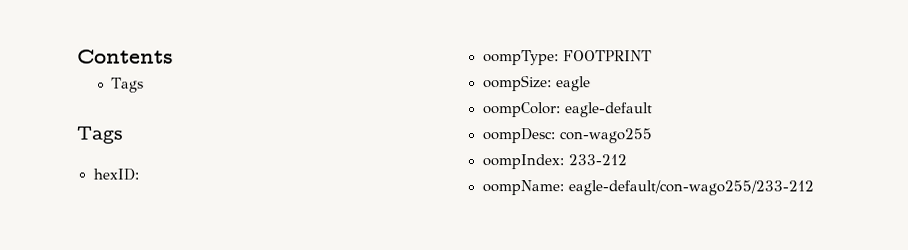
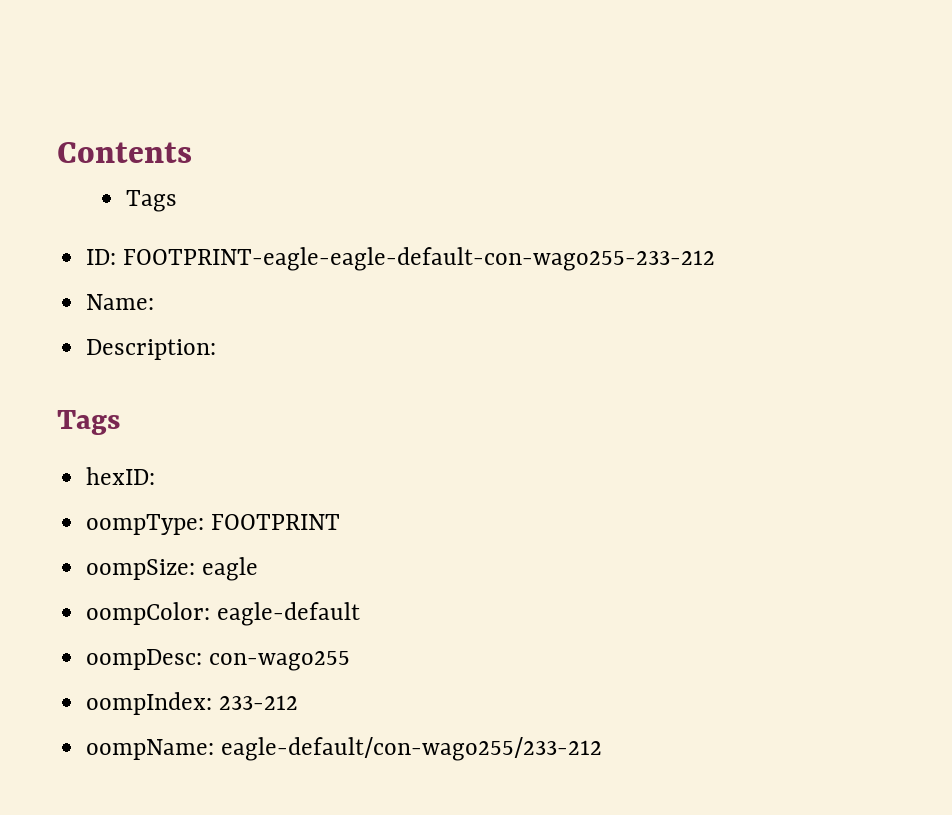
(145, 85) none -> [86,247,716,271] [86,294,155,310] [86,339,217,360] // ID: FOOTPRINT-eagle-eagle-default-con-wago255-233-212 // Name: // Description:

